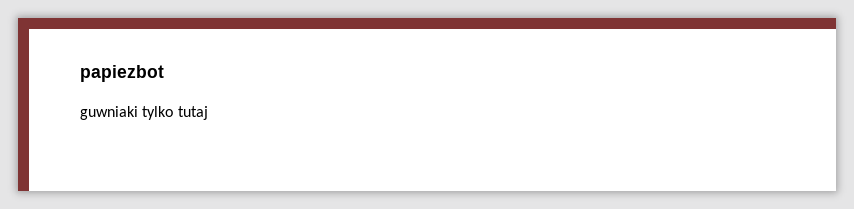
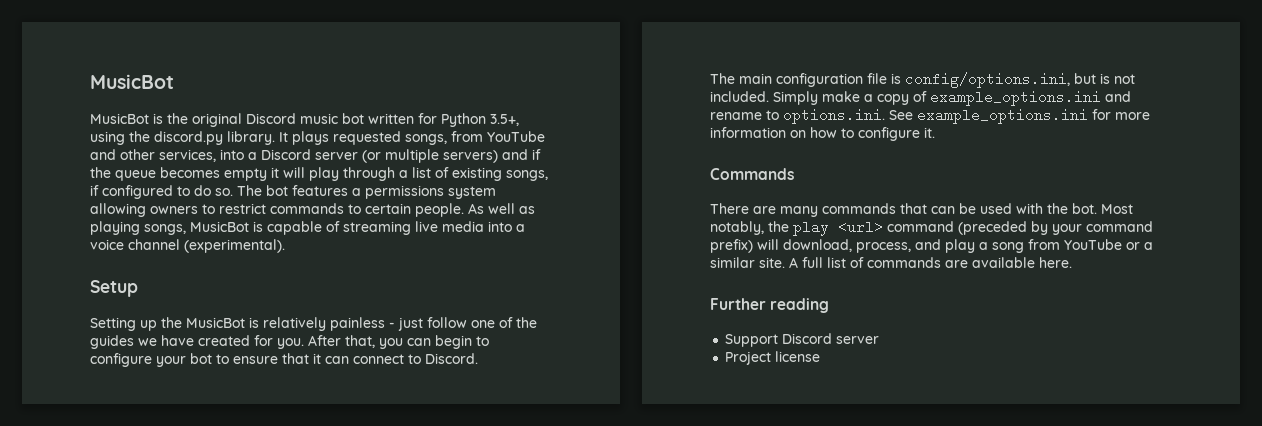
[80,65,164,82] [80,106,208,120] papiezbot // guwniaki tylko tutaj -> [90,74,174,89] [90,113,519,127] [90,131,545,145] [90,149,541,163] [90,167,548,181] [90,185,496,199] [90,203,535,217] [90,221,525,235] [90,239,285,253] [90,280,138,297] [90,317,537,331] [90,335,489,349] [90,353,478,367] [710,72,1135,88] [710,90,1131,106] [710,108,1150,124] [710,127,935,141] [710,168,794,180] [710,203,1133,217] [710,220,1153,236] [710,239,1153,253] [710,257,1072,268] [710,298,830,313] [725,333,880,347] [725,351,821,365] MusicBot // MusicBot is the original Discord music bot written for Python 3.5+, using the discord.py library. It plays requested songs, from YouTube and other services, into a Discord server (or multiple servers) and if the queue becomes empty it will play through a list of existing songs, if configured to do so. The bot features a permissions system allowing owners to restrict commands to certain people. As well as playing songs, MusicBot is capable of streaming live media into a voice channel (experimental). // Setup // Setting up the MusicBot is relatively painless - just follow one of the guides we have created for you. After that, you can begin to configure your bot to ensure that it can connect to Discord. // The main configuration file is config/options.ini, but is not included. Simply make a copy of example_options.ini and rename to options.ini. See example_options.ini for more information on how to configure it. // Commands // There are many commands that can be used with the bot. Most notably, the play <url> command (preceded by your command prefix) will download, process, and play a song from YouTube or a similar site. A full list of commands are available here. // Further reading // Support Discord server // Project license

